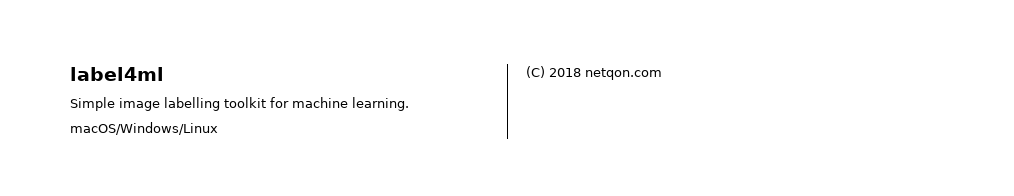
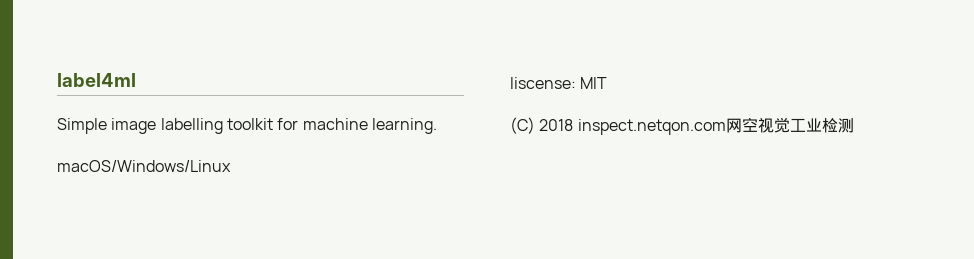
(218, 128) none -> [510,77,608,89] // liscense: MIT
[585,68,662,80] netqon.com -> [577,117,854,135] inspect.netqon.com网空视觉工业检测

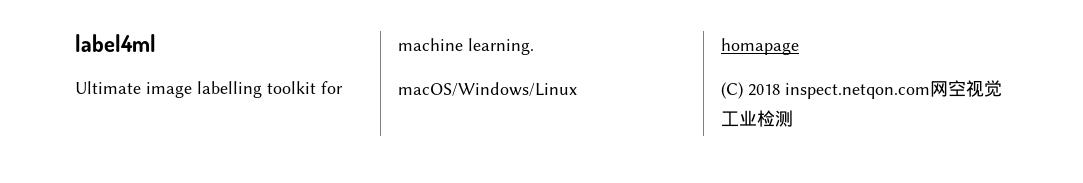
[57,118,107,134] Simple -> [75,81,141,94] Ultimate
[510,77,608,89] liscense: MIT -> [721,38,799,55] homapage

